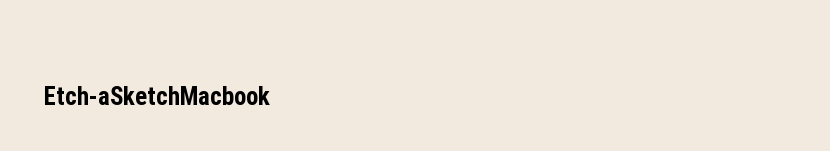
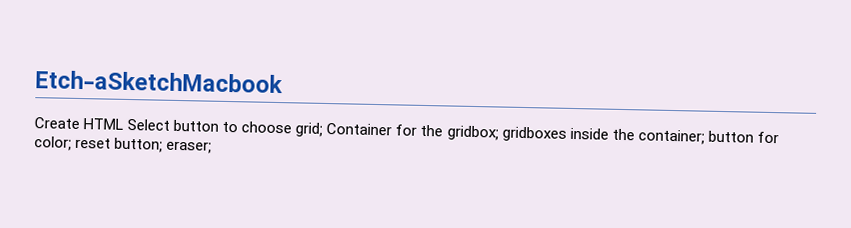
(270, 95) none -> [34,117,779,145] [34,136,213,154] // Create HTML Select button to choose grid; Container for the gridbox; gridboxes inside the container; button for color; reset button; eraser;

